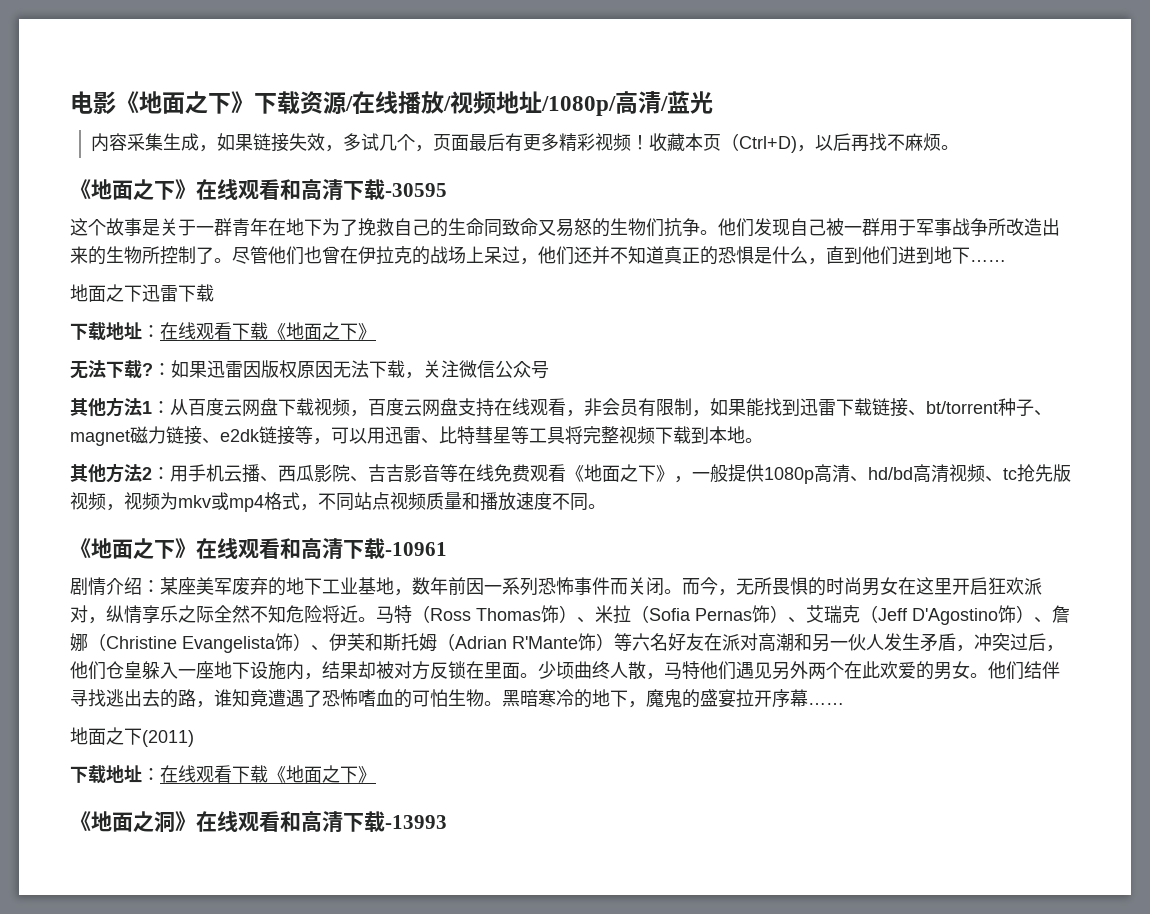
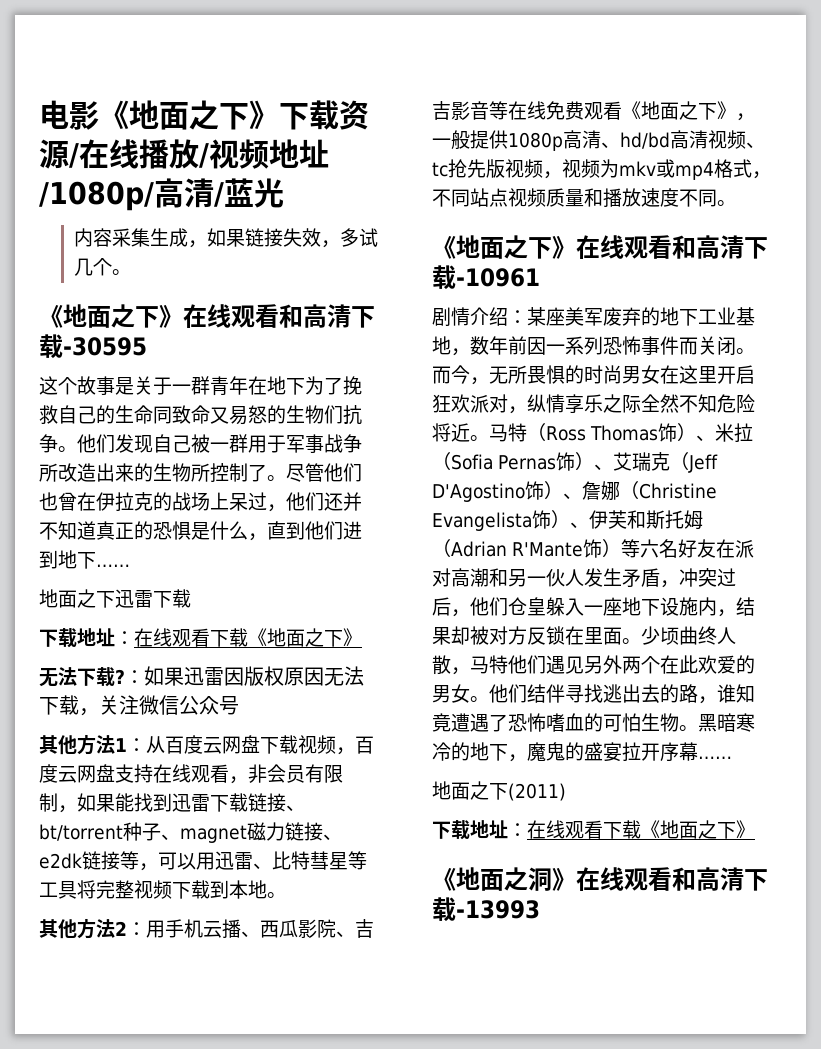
[415,133,942,153] ，页面最后有更多精彩视频！收藏本页（Ctrl+D)，以后再找不麻烦 -> (113, 267) none

